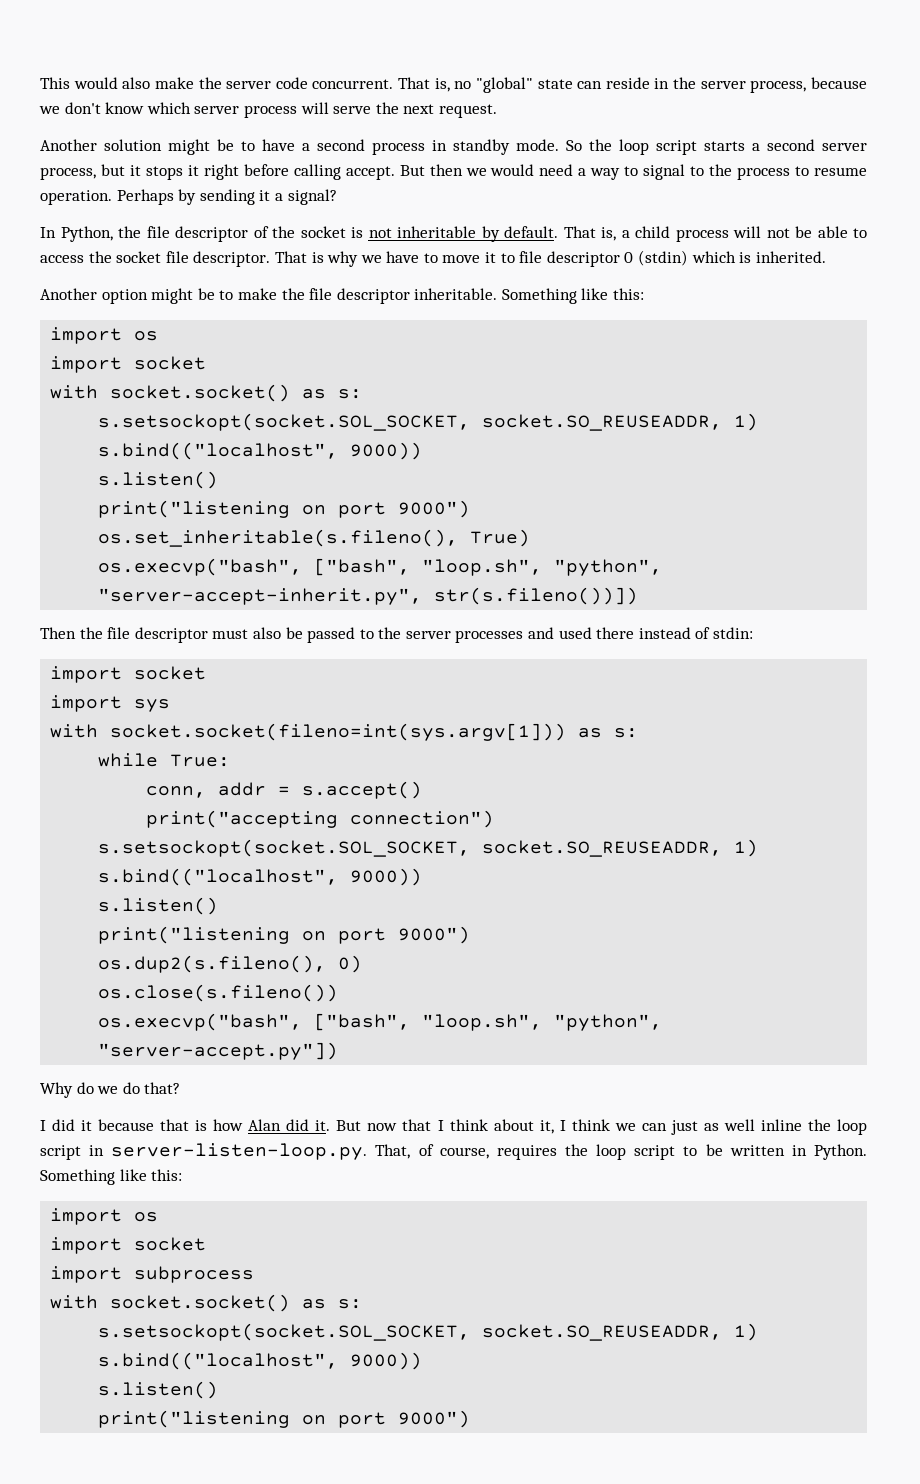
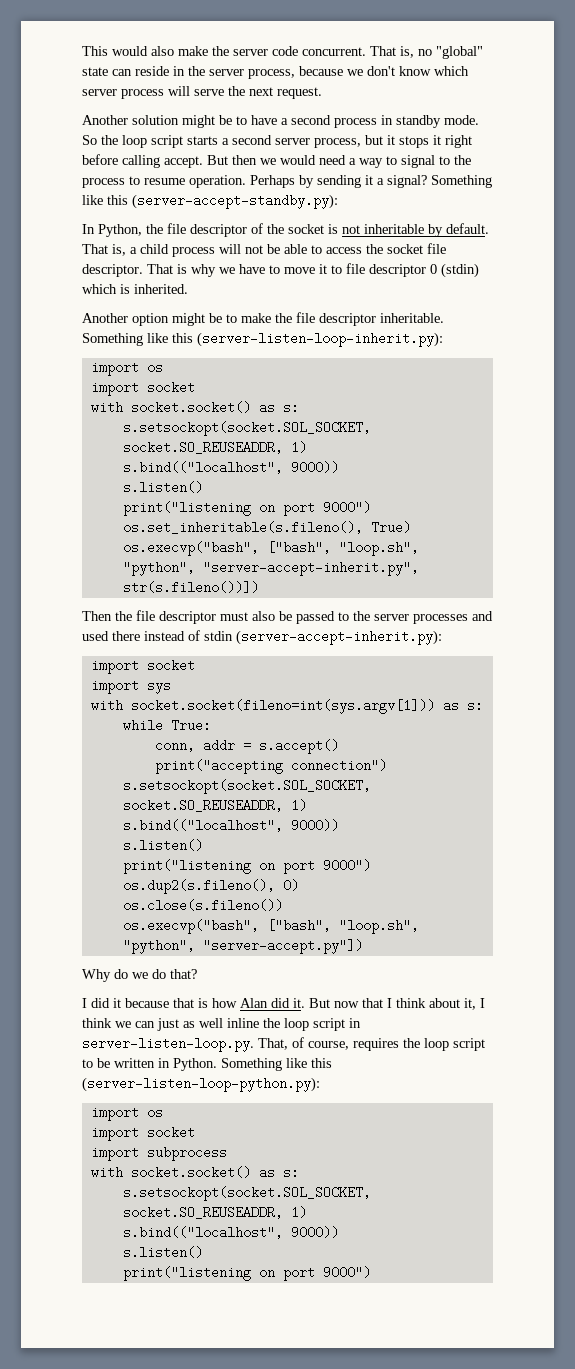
(337, 197) none -> [431,175,492,188] [82,194,338,209] Something like this (server-accept-standby.py):
[613,288,645,300] this: -> [172,332,443,347] this (server-listen-loop-inherit.py):
[713,627,754,639] stdin: -> [204,630,442,645] stdin (server-accept-inherit.py):
[151,1169,183,1181] this: -> [311,1058,332,1068] [82,1077,320,1092] this (server-listen-loop-python.py):

